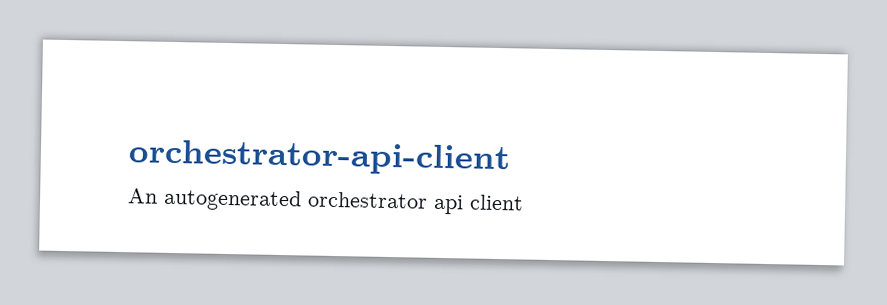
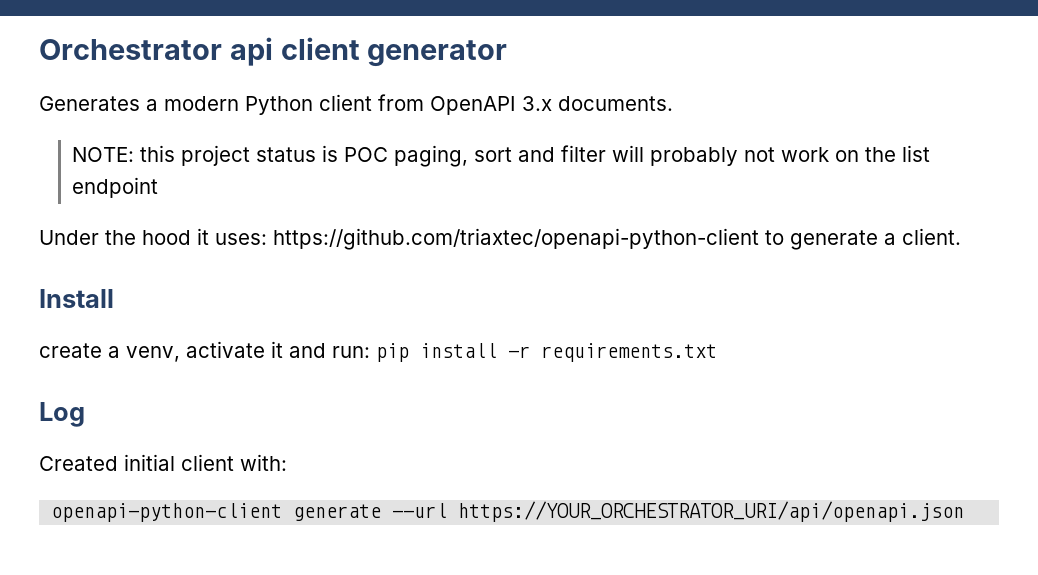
[128,139,511,177] [128,188,524,215] orchestrator-api-client // An autogenerated orchestrator api client -> [39,37,508,67] [39,94,673,115] [72,145,931,167] [72,177,159,198] [39,228,961,250] [39,289,114,308] [39,341,717,362] [39,402,85,427] [39,454,287,471] [51,501,965,522] Orchestrator api client generator // Generates a modern Python client from OpenAPI 3.x documents. // NOTE: this project status is POC paging, sort and filter will probably not work on the list endpoint // Under the hood it uses: https://github.com/triaxtec/openapi-python-client to generate a client. // Install // create a venv, activate it and run: pip install -r requirements.txt // Log // Created initial client with: // openapi-python-client generate --url https://YOUR_ORCHESTRATOR_URI/api/openapi.json

